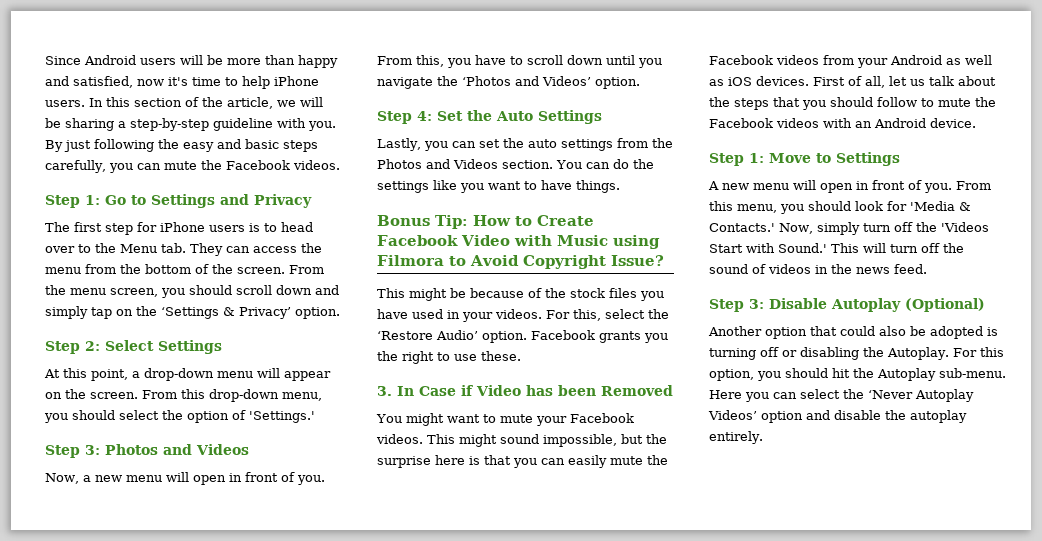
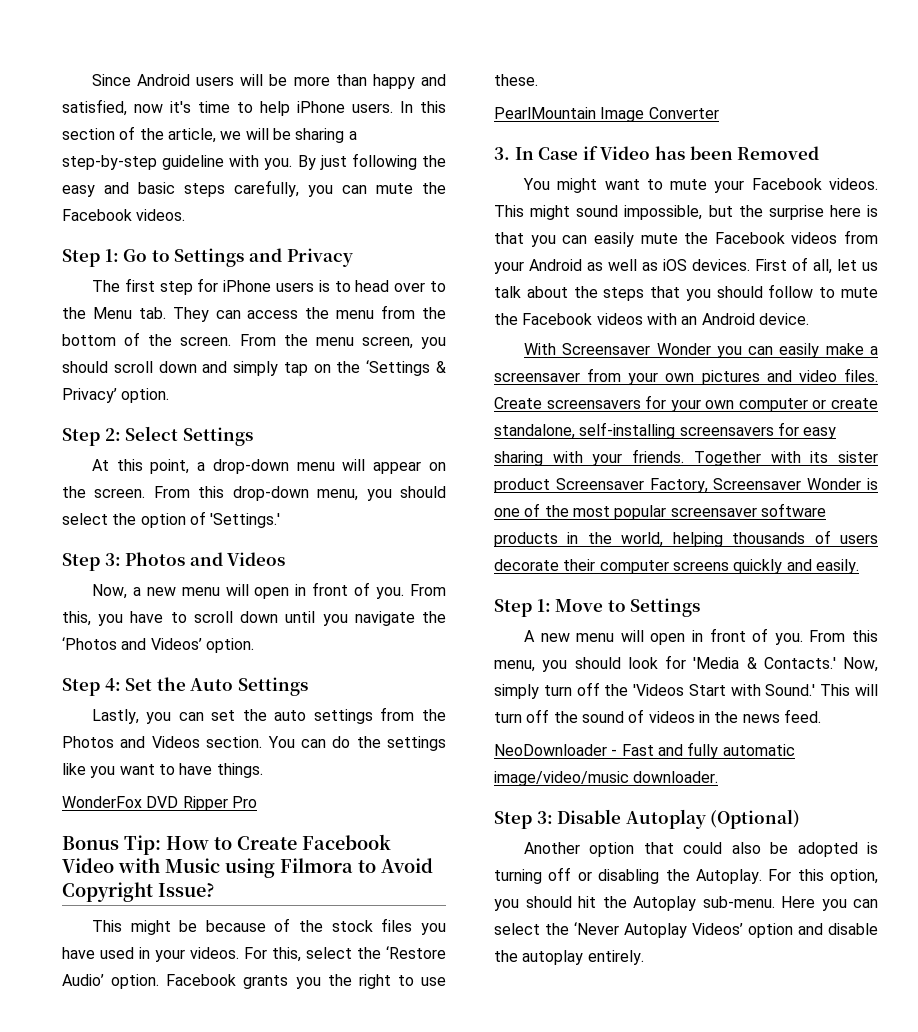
(620, 186) none -> [62,796,257,811] // WonderFox DVD Ripper Pro
(521, 356) none -> [494,107,719,122] // PearlMountain Image Converter
(976, 123) none -> [523,343,878,358] [494,368,878,385] [494,395,878,412] [494,422,837,439] [494,449,878,466] [494,478,878,493] [494,503,826,520] [494,530,878,547] [494,559,859,574] // With Screensaver Wonder you can easily make a screensaver from your own pictures and video files. Create screensavers for your own computer or create standalone, self-installing screensavers for easy sharing with your friends. Together with its sister product Screensaver Factory, Screensaver Wonder is one of the most popular screensaver software products in the world, helping thousands of users decorate their computer screens quickly and easily.
(927, 269) none -> [494,742,795,759] [494,771,719,786] // NeoDownloader - Fast and fully automatic image/video/music downloader.

